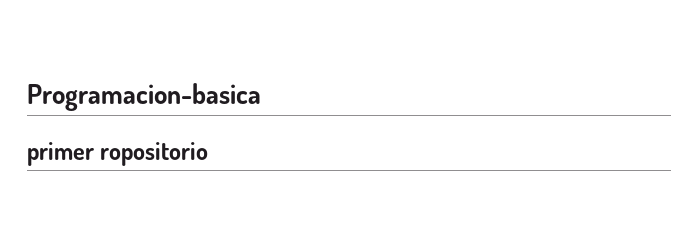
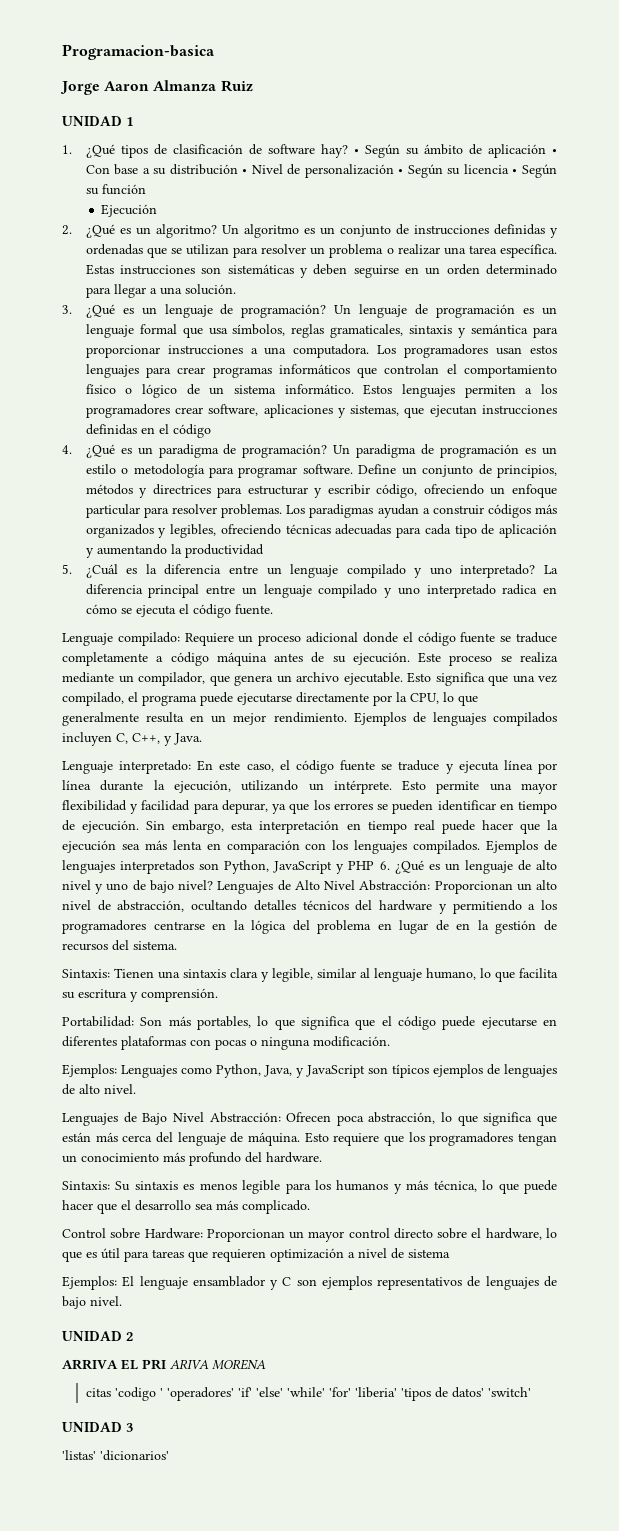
[27,142,209,166] primer ropositorio -> [60,80,253,95] [62,116,133,126] [62,144,557,158] [85,164,557,178] [85,184,146,195] [101,204,158,217] [62,224,558,238] [85,244,558,258] [85,264,557,278] [85,284,236,298] [62,304,557,318] [85,324,558,338] [85,344,558,358] [85,364,558,378] [85,384,557,398] [85,404,558,418] [85,424,211,438] [62,444,557,458] [85,464,557,478] [85,484,557,498] [85,504,557,518] [85,524,558,538] [85,544,264,558] [62,564,558,578] [85,584,557,598] [85,604,273,618] [62,632,557,646] [62,652,558,666] [62,672,557,686] [62,692,478,706] [62,712,557,726] [62,732,202,746] [62,760,557,774] [62,780,557,794] [62,800,557,814] [62,820,558,834] [62,840,558,854] [62,860,558,874] [62,880,557,894] [62,900,558,914] [62,920,558,934] [62,940,177,951] [62,968,558,982] [62,988,218,1002] [62,1016,557,1030] [62,1036,390,1050] [62,1064,557,1078] [62,1084,136,1095] [62,1112,557,1126] [62,1132,557,1146] [62,1152,322,1166] [62,1180,557,1194] [62,1200,310,1214] [62,1228,557,1242] [62,1248,450,1262] [62,1276,557,1290] [62,1296,122,1309] [62,1331,133,1341] [62,1359,266,1370] [85,1387,531,1401] [62,1422,133,1432] [62,1450,169,1461] Jorge Aaron Almanza Ruiz // UNIDAD 1 // 1. ¿Qué tipos de clasificación de software hay? • Según su ámbito de aplicación • Con base a su distribución • Nivel de personalización • Según su licencia • Según su función // Ejecución // 2. ¿Qué es un algoritmo? Un algoritmo es un conjunto de instrucciones definidas y ordenadas que se utilizan para resolver un problema o realizar una tarea específica. Estas instrucciones son sistemáticas y deben seguirse en un orden determinado para llegar a una solución. // 3. ¿Qué es un lenguaje de programación? Un lenguaje de programación es un lenguaje formal que usa símbolos, reglas gramaticales, sintaxis y semántica para proporcionar instrucciones a una computadora. Los programadores usan estos lenguajes para crear programas informáticos que controlan el comportamiento físico o lógico de un sistema informático. Estos lenguajes permiten a los programadores crear software, aplicaciones y sistemas, que ejecutan instrucciones definidas en el código // 4. ¿Qué es un paradigma de programación? Un paradigma de programación es un estilo o metodología para programar software. Define un conjunto de principios, métodos y directrices para estructurar y escribir código, ofreciendo un enfoque particular para resolver problemas. Los paradigmas ayudan a construir códigos más organizados y legibles, ofreciendo técnicas adecuadas para cada tipo de aplicación y aumentando la productividad // 5. ¿Cuál es la diferencia entre un lenguaje compilado y uno interpretado? La diferencia principal entre un lenguaje compilado y uno interpretado radica en cómo se ejecuta el código fuente. // Lenguaje compilado: Requiere un proceso adicional donde el código fuente se traduce completamente a código máquina antes de su ejecución. Este proceso se realiza mediante un compilador, que genera un archivo ejecutable. Esto significa que una vez compilado, el programa puede ejecutarse directamente por la CPU, lo que generalmente resulta en un mejor rendimiento. Ejemplos de lenguajes compilados incluyen C, C++, y Java. // Lenguaje interpretado: En este caso, el código fuente se traduce y ejecuta línea por línea durante la ejecución, utilizando un intérprete. Esto permite una mayor flexibilidad y facilidad para depurar, ya que los errores se pueden identificar en tiempo de ejecución. Sin embargo, esta interpretación en tiempo real puede hacer que la ejecución sea más lenta en comparación con los lenguajes compilados. Ejemplos de lenguajes interpretados son Python, JavaScript y PHP 6. ¿Qué es un lenguaje de alto nivel y uno de bajo nivel? Lenguajes de Alto Nivel Abstracción: Proporcionan un alto nivel de abstracción, ocultando detalles técnicos del hardware y permitiendo a los programadores centrarse en la lógica del problema en lugar de en la gestión de recursos del sistema. // Sintaxis: Tienen una sintaxis clara y legible, similar al lenguaje humano, lo que facilita su escritura y comprensión. // Portabilidad: Son más portables, lo que significa que el código puede ejecutarse en diferentes plataformas con pocas o ninguna modificación. // Ejemplos: Lenguajes como Python, Java, y JavaScript son típicos ejemplos de lenguajes de alto nivel. // Lenguajes de Bajo Nivel Abstracción: Ofrecen poca abstracción, lo que significa que están más cerca del lenguaje de máquina. Esto requiere que los programadores tengan un conocimiento más profundo del hardware. // Sintaxis: Su sintaxis es menos legible para los humanos y más técnica, lo que puede hacer que el desarrollo sea más complicado. // Control sobre Hardware: Proporcionan un mayor control directo sobre el hardware, lo que es útil para tareas que requieren optimización a nivel de sistema // Ejemplos: El lenguaje ensamblador y C son ejemplos representativos de lenguajes de bajo nivel. // UNIDAD 2 // ARRIVA EL PRI ARIVA MORENA // citas 'codigo ' 'operadores' 'if' 'else' 'while' 'for' 'liberia' 'tipos de datos' 'switch' // UNIDAD 3 // 'listas' 'dicionarios'

